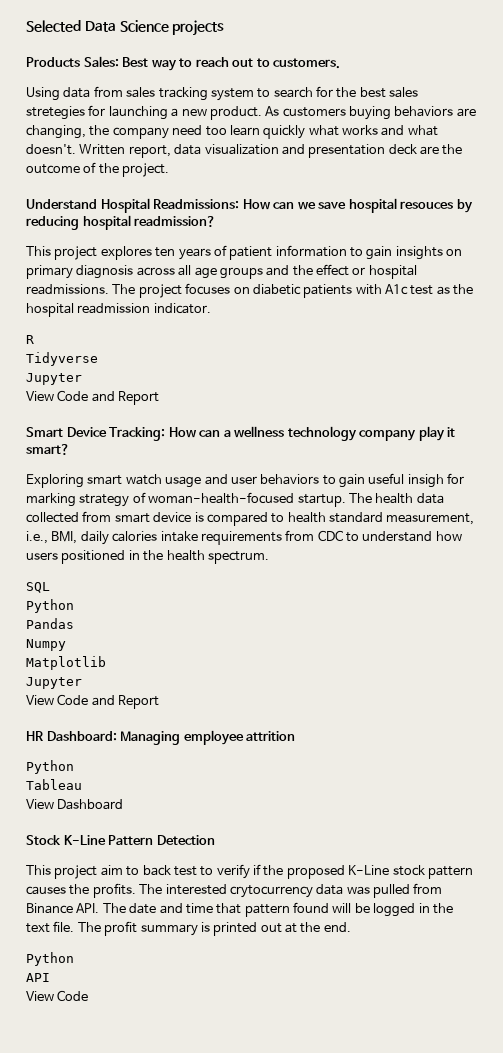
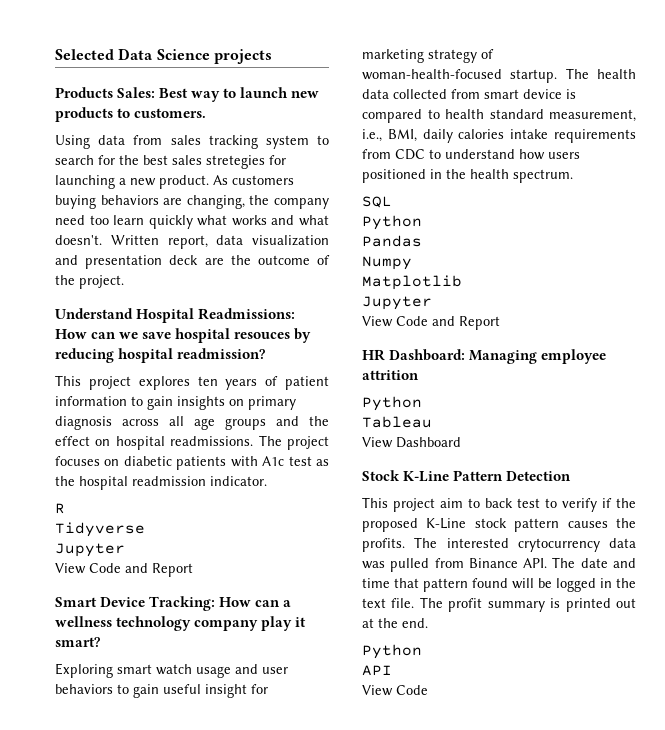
[195,57,254,67] reach out -> [240,87,320,98] [55,107,113,122] launch new products
[352,267,366,275] or -> [95,439,111,446] on
[407,473,465,488] [26,493,76,507] insigh for marking -> [205,684,268,698] [362,49,424,63] insight for marketing

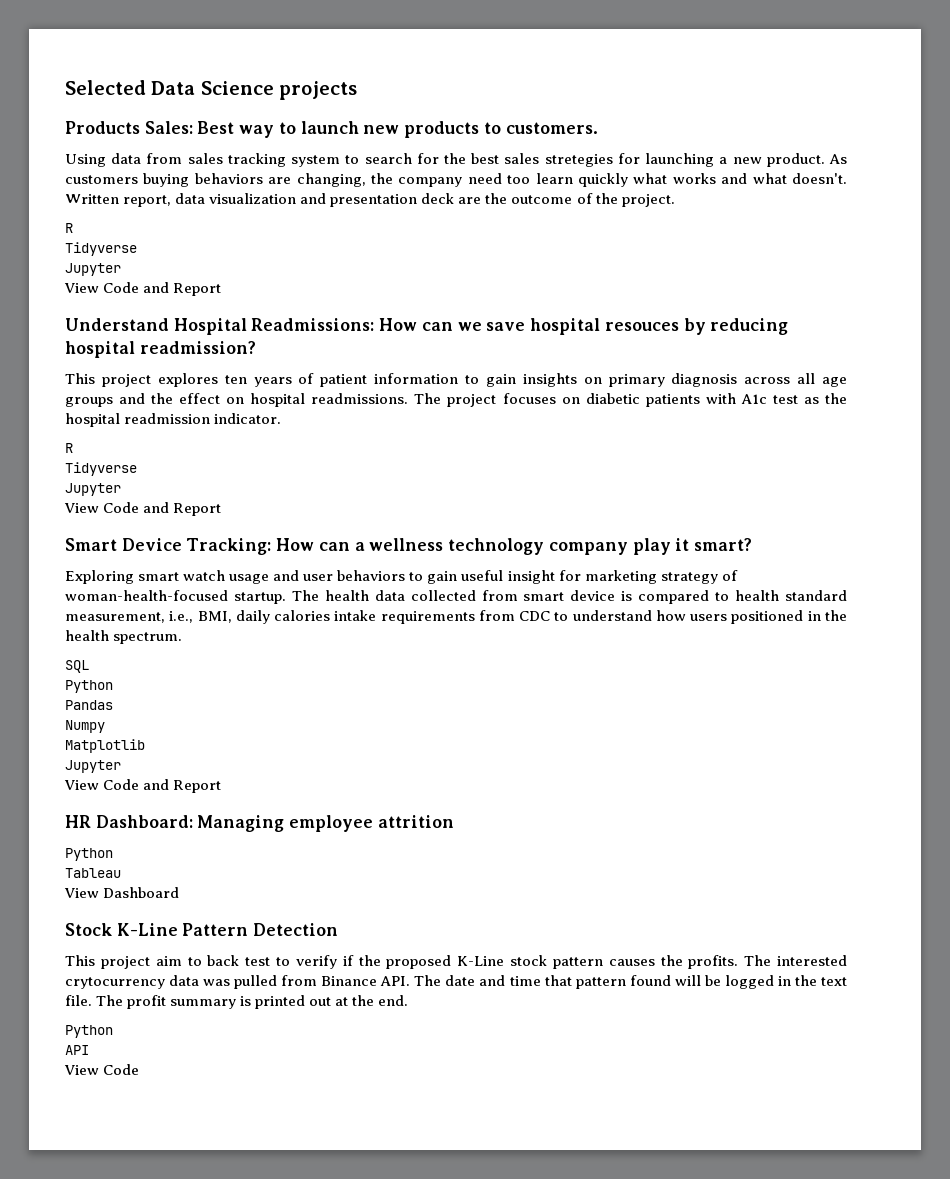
(124, 282) none -> [65,223,73,233] [65,242,137,256] [65,263,121,276] [64,282,222,296] // R // Tidyverse // Jupyter // View Code and Report

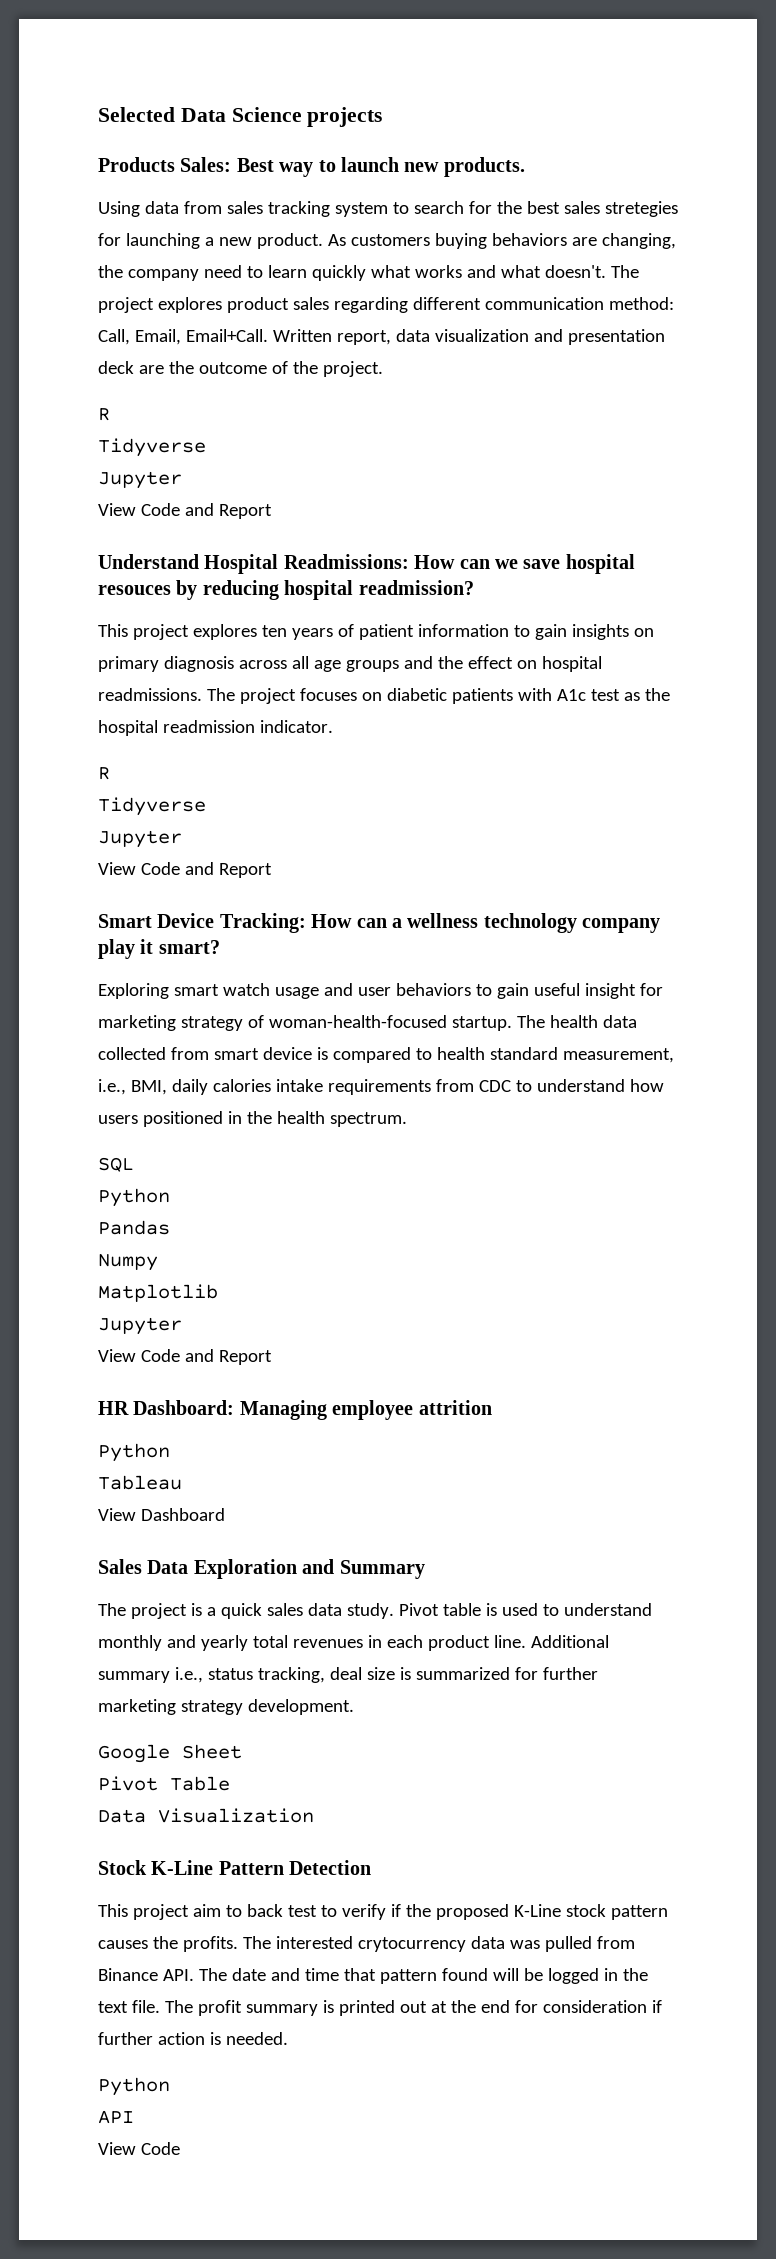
[404,121,598,138] products to customers. -> [443,157,525,177] products.
[507,175,531,184] too -> [246,266,263,278] to
(847, 178) none -> [610,265,639,278] [98,297,674,313] [98,329,268,345] The project explores product sales regarding different communication method: Call, Email, Email+Call.
(180, 892) none -> [98,1559,425,1579] [98,1603,652,1619] [98,1635,609,1651] [98,1667,598,1683] [98,1699,354,1715] [98,1744,242,1763] [98,1776,230,1791] [98,1808,314,1823] // Sales Data Exploration and Summary // The project is a quick sales data study. Pivot table is used to understand monthly and yearly total revenues in each product line. Additional summary i.e., status tracking, deal size is summarized for further marketing strategy development. // Google Sheet // Pivot Table // Data Visualization
[378,995,409,1006] end. -> [480,2000,662,2013] [98,2032,288,2045] end for consideration if further action is needed.

